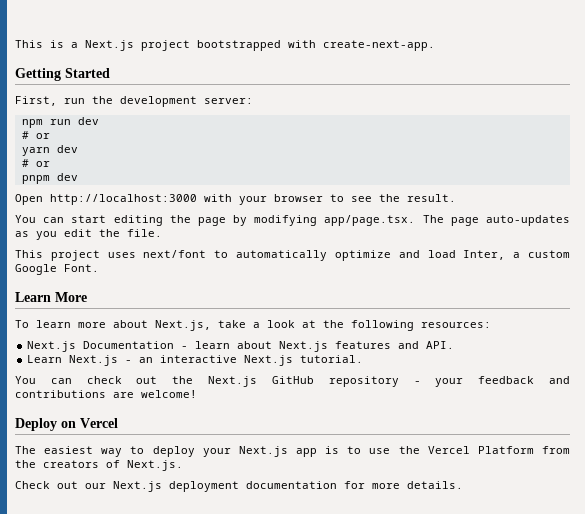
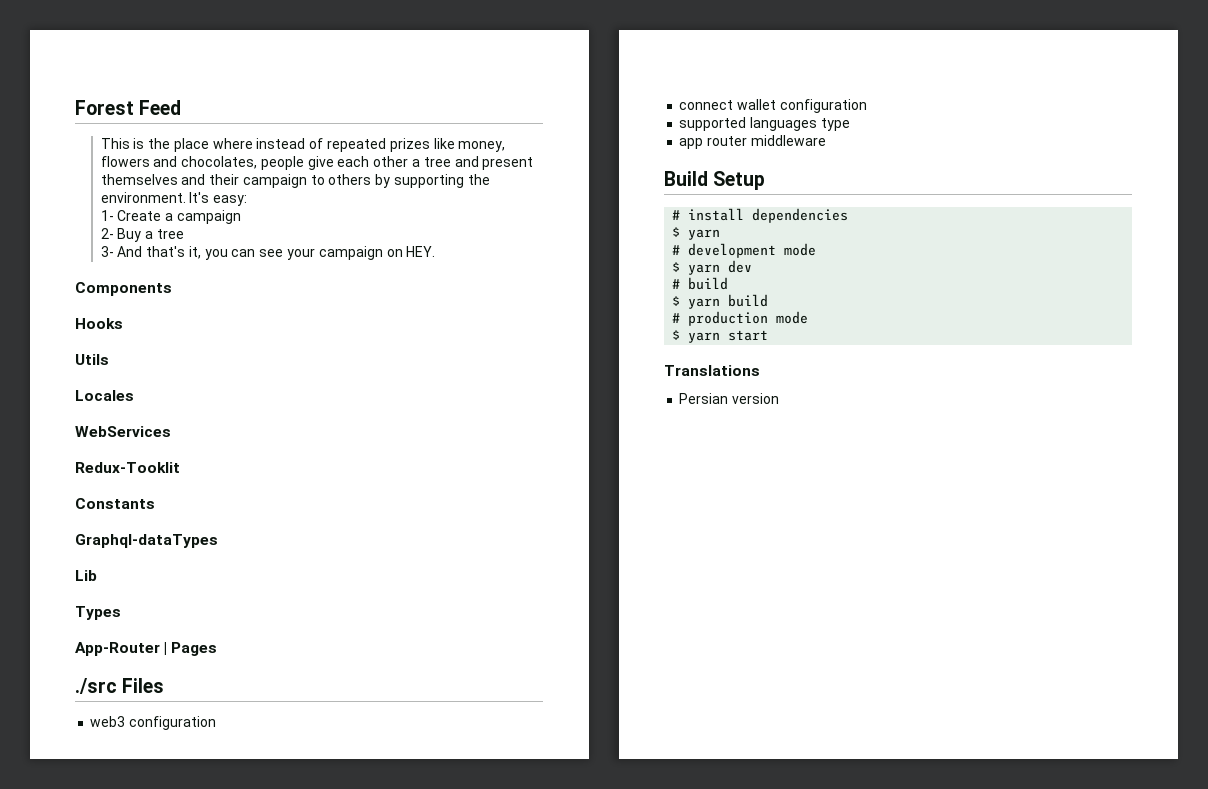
[15,40,435,51] [15,68,110,81] [15,96,253,107] [21,117,99,128] [21,131,50,139] [21,145,78,156] [21,159,50,167] [21,173,78,184] [15,194,456,205] [15,215,570,226] [15,229,162,240] [15,250,570,261] [15,264,99,275] [15,292,87,302] [15,320,491,331] [27,341,455,352] [27,355,364,366] [15,376,570,387] [15,390,197,398] [15,418,118,431] [15,446,571,457] [15,460,183,471] [15,481,463,492] This is a Next.js project bootstrapped with create-next-app. // Getting Started // First, run the development server: // npm run dev // # or // yarn dev // # or // pnpm dev // Open http://localhost:3000 with your browser to see the result. // You can start editing the page by modifying app/page.tsx. The page auto-updates as you edit the file. // This project uses next/font to automatically optimize and load Inter, a custom Google Font. // Learn More // To learn more about Next.js, take a look at the following resources: // Next.js Documentation - learn about Next.js features and API. // Learn Next.js - an interactive Next.js tutorial. // You can check out the Next.js GitHub repository - your feedback and contributions are welcome! // Deploy on Vercel // The easiest way to deploy your Next.js app is to use the Vercel Platform from the creators of Next.js. // Check out our Next.js deployment documentation for more details. -> [75,100,182,115] [100,138,506,152] [100,156,534,170] [100,174,490,188] [100,192,248,206] [100,210,241,224] [100,228,184,242] [100,246,436,260] [75,282,172,296] [75,318,123,329] [75,354,109,365] [75,390,134,401] [75,426,171,437] [75,462,180,473] [75,498,155,509] [75,534,218,548] [75,570,97,581] [75,606,121,620] [75,642,218,656] [75,678,165,694] [90,716,217,730] [679,99,867,113] [679,117,850,131] [679,135,826,149] [664,171,766,190] [672,208,849,223] [672,227,721,240] [672,243,817,258] [672,260,753,275] [672,277,729,290] [672,294,769,309] [672,311,809,326] [672,330,769,343] [664,365,760,376] [679,393,780,404] Forest Feed // This is the place where instead of repeated prizes like money, flowers and chocolates, people give each other a tree and present themselves and their campaign to others by supporting the environment. It's easy: // 1- Create a campaign // 2- Buy a tree // 3- And that's it, you can see your campaign on HEY. // Components // Hooks // Utils // Locales // WebServices // Redux-Tooklit // Constants // Graphql-dataTypes // Lib // Types // App-Router | Pages // ./src Files // web3 configuration // connect wallet configuration // supported languages type // app router middleware // Build Setup // # install dependencies // $ yarn // # development mode // $ yarn dev // # build // $ yarn build // # production mode // $ yarn start // Translations // Persian version

